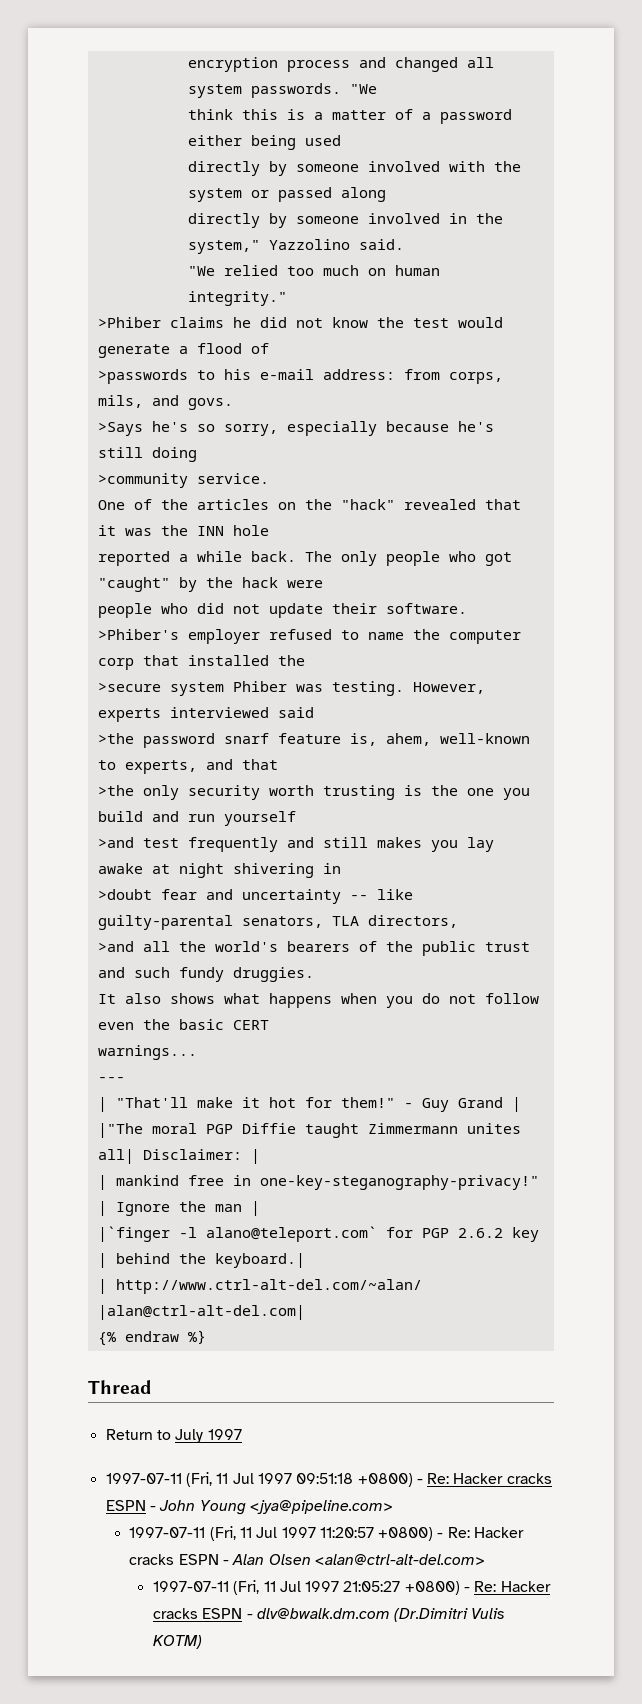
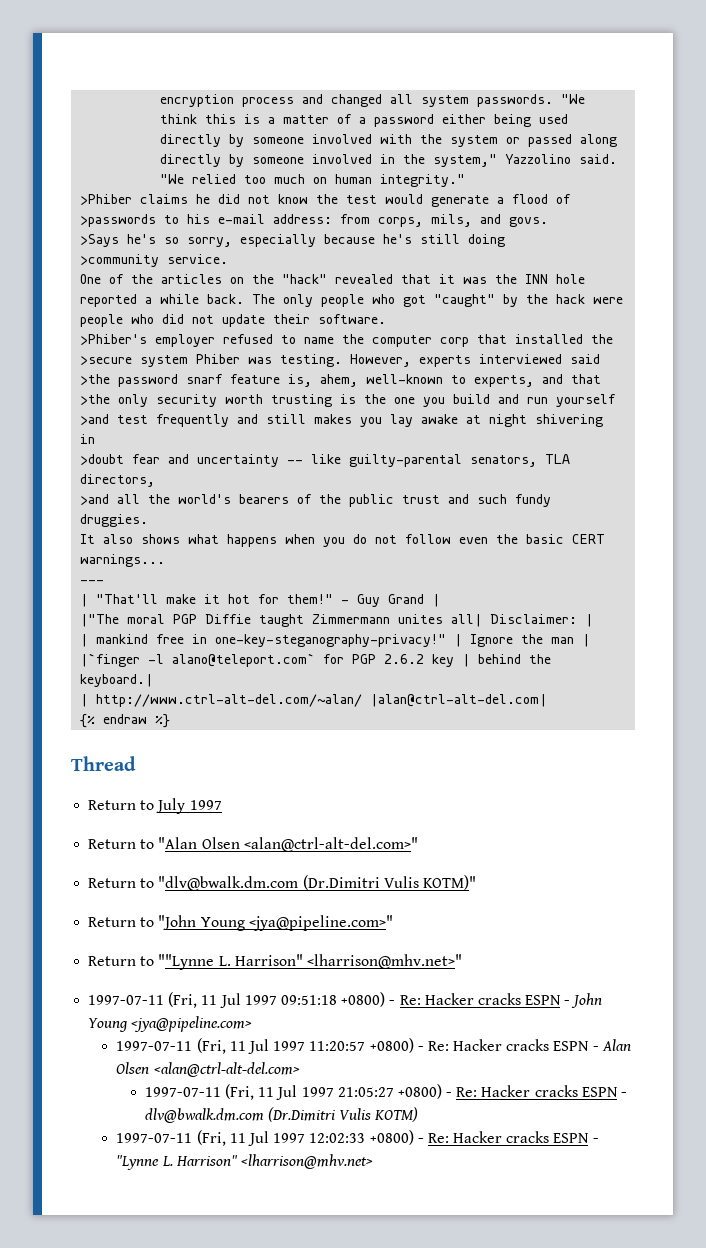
(242, 1434) none -> [88,837,418,852] [88,875,476,891] [88,915,393,931] [88,954,462,970] // Return to "Alan Olsen <alan@ctrl-alt-del.com>" // Return to "dlv@bwalk.dm.com (Dr.Dimitri Vulis KOTM)" // Return to "John Young <jya@pipeline.com>" // Return to ""Lynne L. Harrison" <lharrison@mhv.net>"
(202, 1642) none -> [116,1130,599,1146] [116,1154,373,1170] // 1997-07-11 (Fri, 11 Jul 1997 12:02:33 +0800) - Re: Hacker cracks ESPN - "Lynne L. Harrison" <lharrison@mhv.net>

